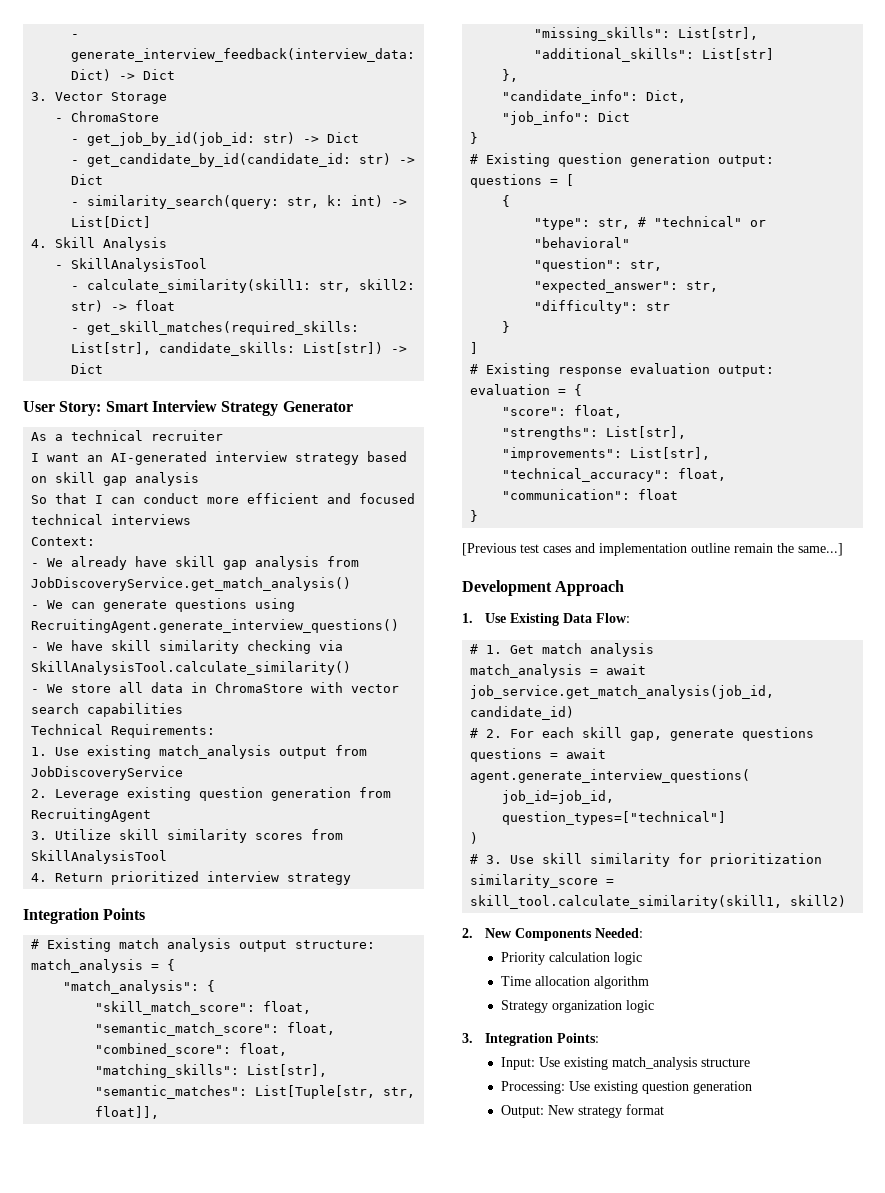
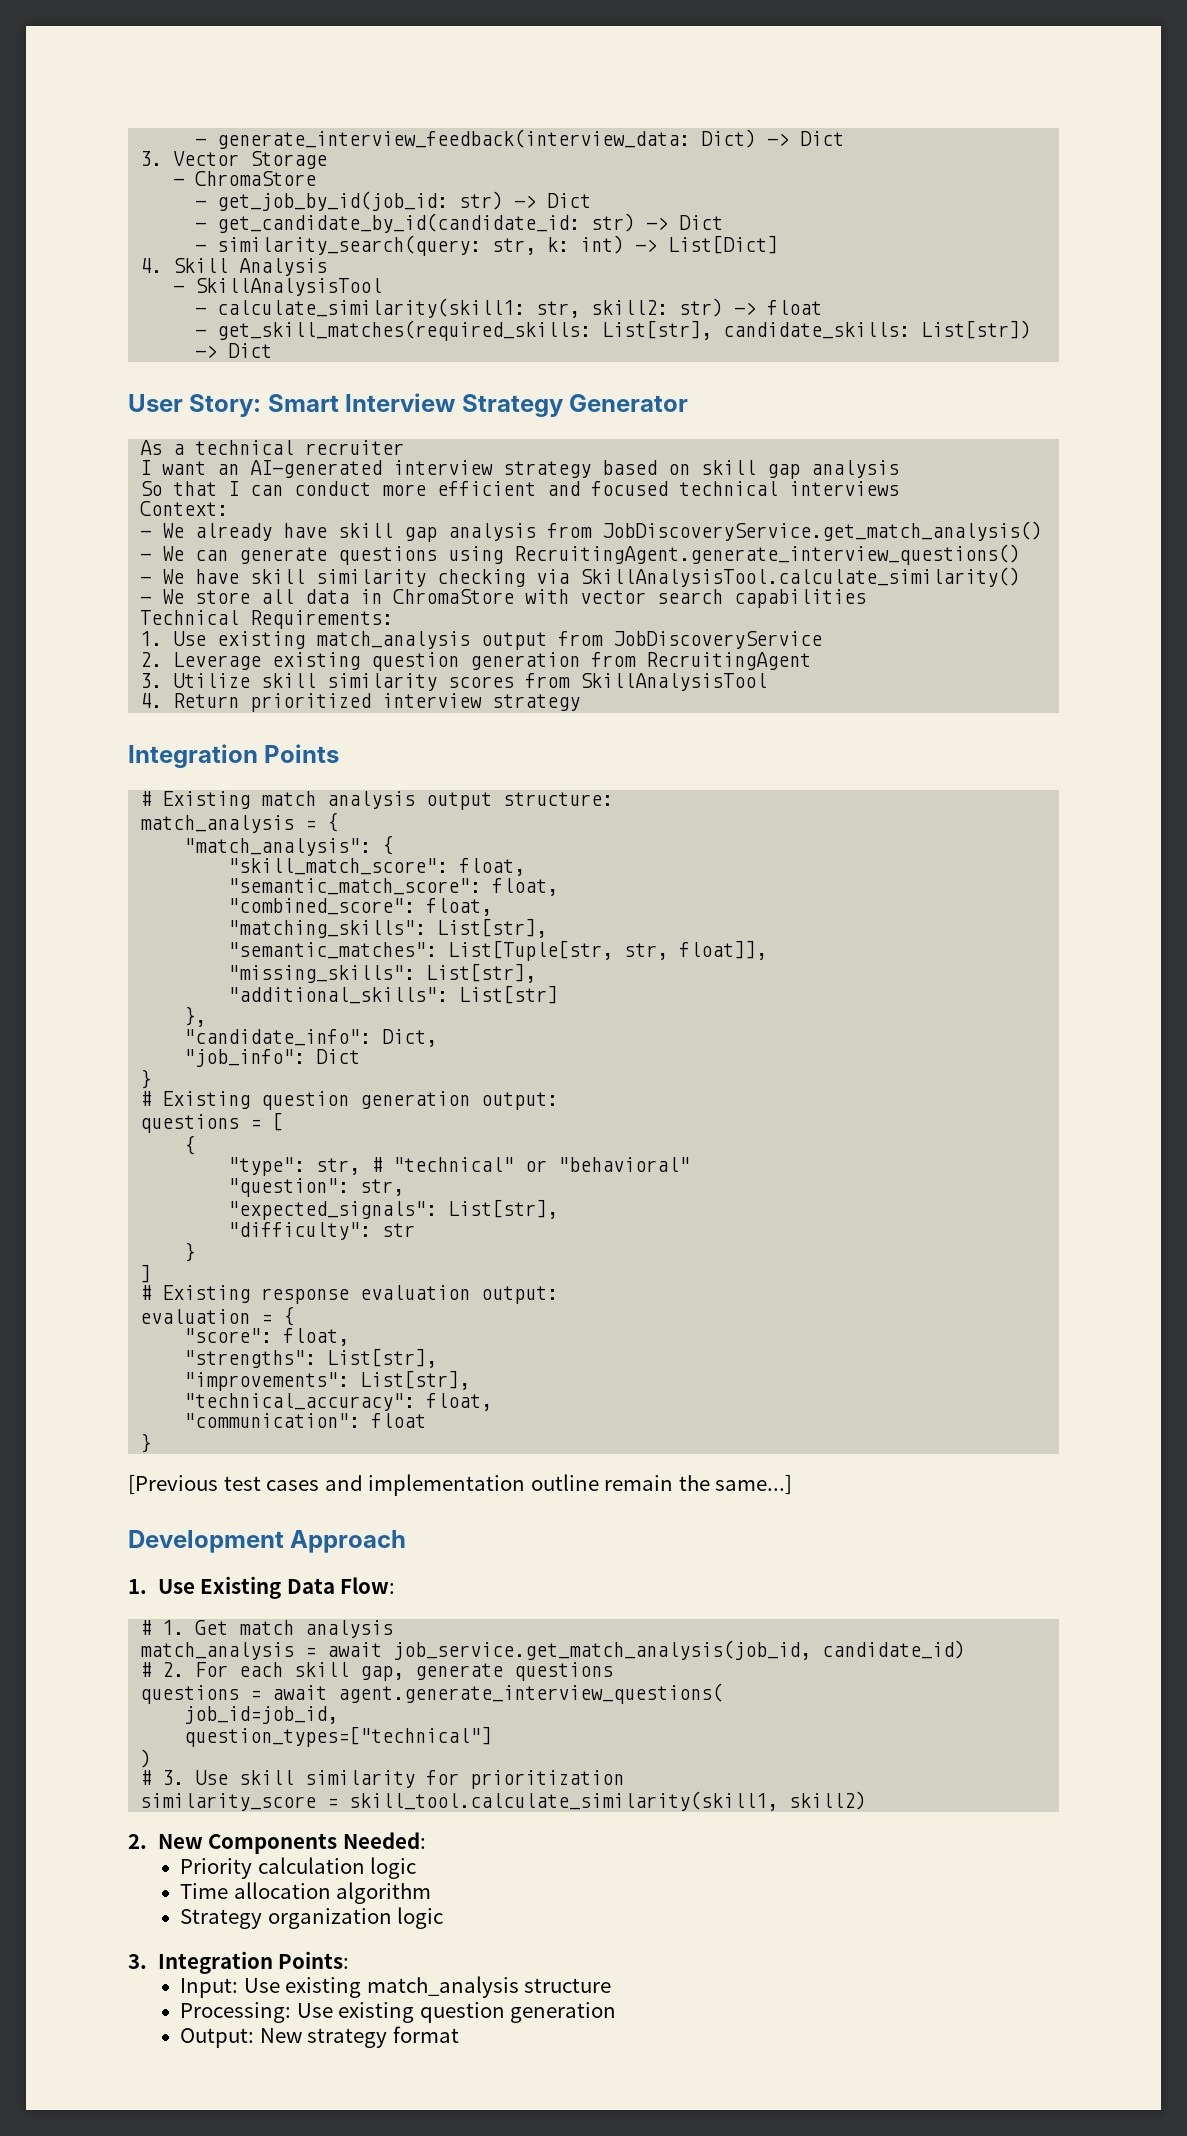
[534,279,719,293] "expected_answer": str, -> [228,1199,559,1220] "expected_signals": List[str],

